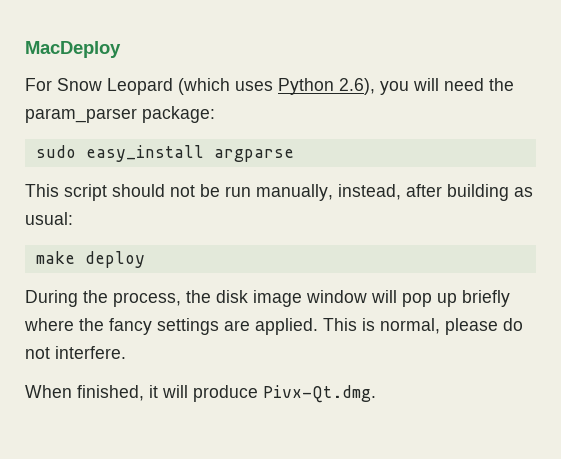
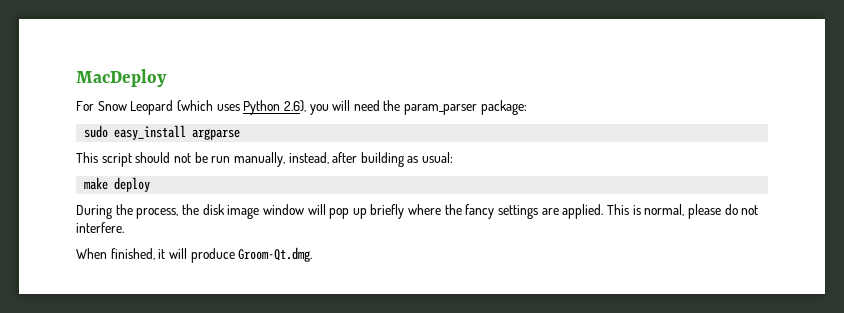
[263,385,376,403] Pivx-Qt.dmg. -> [238,247,313,262] Groom-Qt.dmg.

